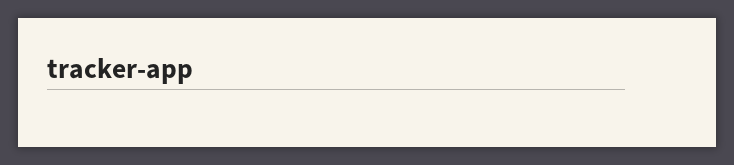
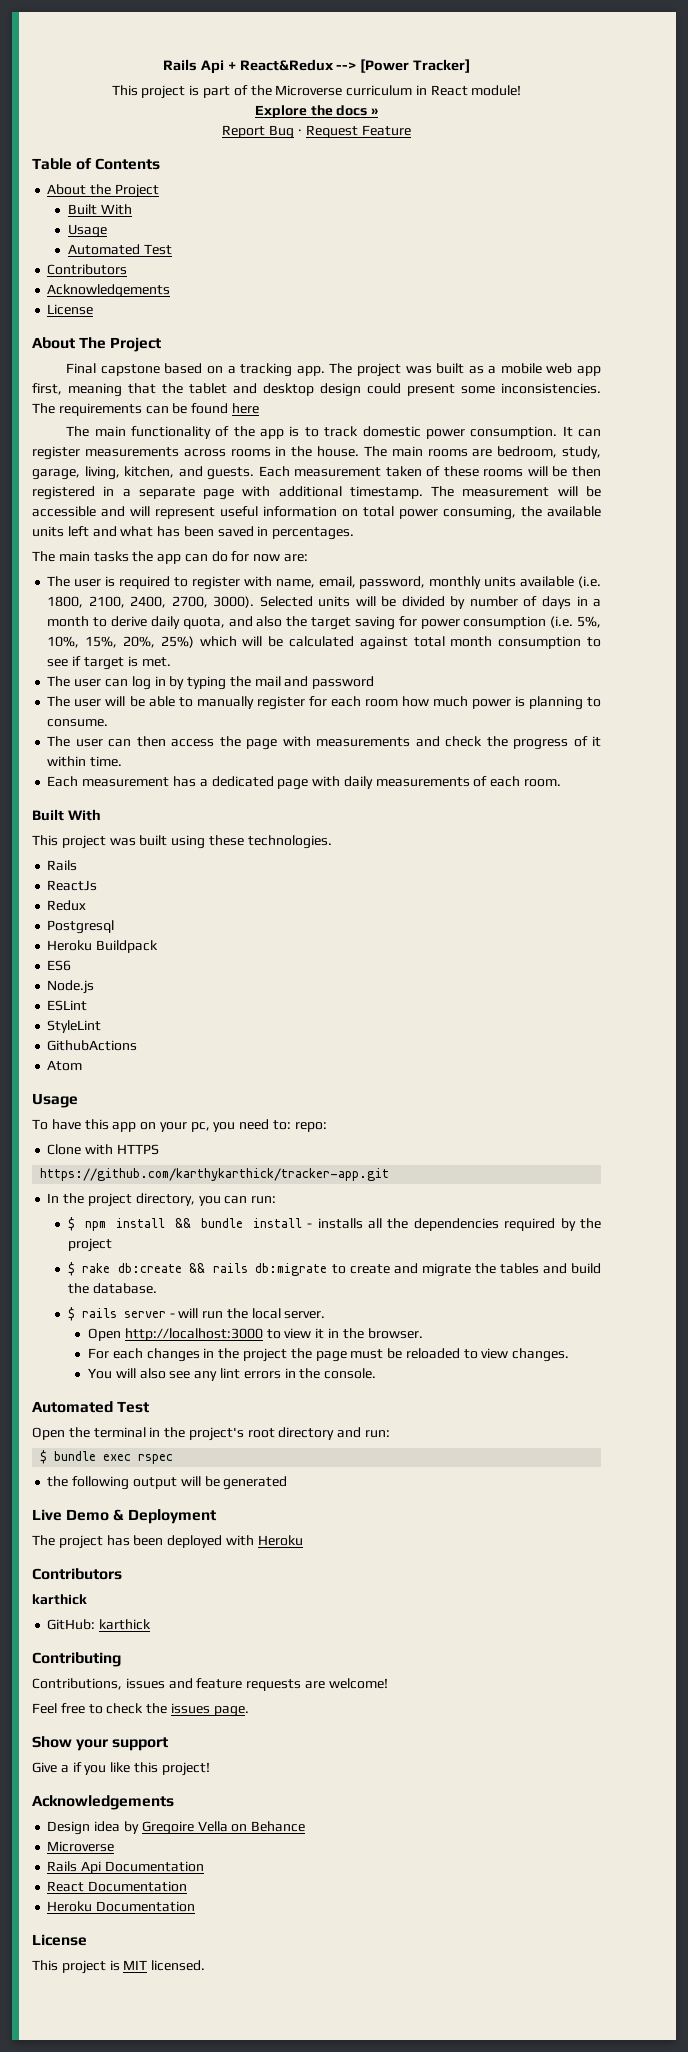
[47,58,193,84] tracker-app -> [162,59,471,74] [111,85,522,99] [254,105,379,118] [222,125,411,139] [32,158,161,170] [47,184,159,198] [67,204,132,215] [67,224,107,238] [67,244,172,255] [47,264,128,275] [47,284,171,298] [47,304,94,315] [32,337,162,352] [66,363,601,377] [32,383,601,397] [32,403,259,416] [66,426,601,439] [32,446,601,460] [32,466,602,480] [32,486,601,500] [32,506,601,520] [32,526,355,540] [32,551,309,564] [47,576,601,590] [47,596,601,609] [47,616,601,630] [47,636,601,650] [47,656,171,670] [47,676,375,690] [47,696,602,710] [47,719,109,727] [47,736,601,750] [47,756,123,767] [47,776,561,790] [32,809,101,821] [32,835,332,849] [47,860,78,871] [47,880,98,891] [47,900,87,911] [47,920,115,934] [47,940,159,953] [47,960,72,971] [47,980,95,994] [47,1000,88,1011] [47,1020,102,1033] [47,1040,138,1051] [47,1060,83,1071] [32,1093,78,1108] [32,1119,327,1132] [47,1144,159,1155] [40,1168,390,1181] [47,1193,277,1207] [67,1217,602,1231] [67,1238,112,1252] [67,1262,602,1277] [67,1283,157,1294] [67,1307,326,1321] [88,1328,423,1341] [88,1348,570,1362] [88,1368,377,1381] [32,1401,150,1413] [32,1427,391,1441] [40,1450,174,1464] [47,1476,288,1490] [32,1509,216,1524] [32,1535,303,1549] [32,1568,122,1580] [32,1594,87,1605] [47,1619,152,1630] [32,1652,121,1667] [32,1678,388,1691] [32,1703,249,1717] [32,1736,169,1751] [32,1762,210,1776] [32,1795,174,1810] [47,1821,306,1835] [47,1841,115,1852] [47,1861,204,1874] [47,1881,188,1892] [47,1901,196,1912] [32,1934,87,1946] [32,1960,206,1974] Rails Api + React&Redux --> [Power Tracker] // This project is part of the Microverse curriculum in React module! // Explore the docs » // Report Bug · Request Feature // Table of Contents // About the Project // Built With // Usage // Automated Test // Contributors // Acknowledgements // License // About The Project // Final capstone based on a tracking app. The project was built as a mobile web app first, meaning that the tablet and desktop design could present some inconsistencies. The requirements can be found here // The main functionality of the app is to track domestic power consumption. It can register measurements across rooms in the house. The main rooms are bedroom, study, garage, living, kitchen, and guests. Each measurement taken of these rooms will be then registered in a separate page with additional timestamp. The measurement will be accessible and will represent useful information on total power consuming, the available units left and what has been saved in percentages. // The main tasks the app can do for now are: // The user is required to register with name, email, password, monthly units available (i.e. 1800, 2100, 2400, 2700, 3000). Selected units will be divided by number of days in a month to derive daily quota, and also the target saving for power consumption (i.e. 5%, 10%, 15%, 20%, 25%) which will be calculated against total month consumption to see if target is met. // The user can log in by typing the mail and password // The user will be able to manually register for each room how much power is planning to consume. // The user can then access the page with measurements and check the progress of it within time. // Each measurement has a dedicated page with daily measurements of each room. // Built With // This project was built using these technologies. // Rails // ReactJs // Redux // Postgresql // Heroku Buildpack // ES6 // Node.js // ESLint // StyleLint // GithubActions // Atom // Usage // To have this app on your pc, you need to: repo: // Clone with HTTPS // https://github.com/karthykarthick/tracker-app.git // In the project directory, you can run: // $ npm install && bundle install - installs all the dependencies required by the project // $ rake db:create && rails db:migrate to create and migrate the tables and build the database. // $ rails server - will run the local server. // Open http://localhost:3000 to view it in the browser. // For each changes in the project the page must be reloaded to view changes. // You will also see any lint errors in the console. // Automated Test // Open the terminal in the project's root directory and run: // $ bundle exec rspec // the following output will be generated // Live Demo & Deployment // The project has been deployed with Heroku // Contributors // karthick // GitHub: karthick // Contributing // Contributions, issues and feature requests are welcome! // Feel free to check the issues page. // Show your support // Give a if you like this project! // Acknowledgements // Design idea by Gregoire Vella on Behance // Microverse // Rails Api Documentation // React Documentation // Heroku Documentation // License // This project is MIT licensed.

